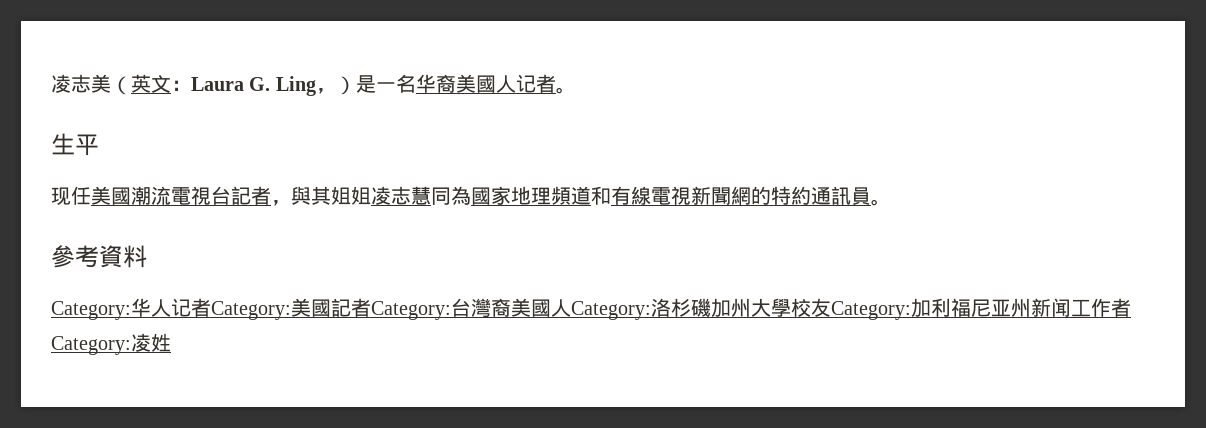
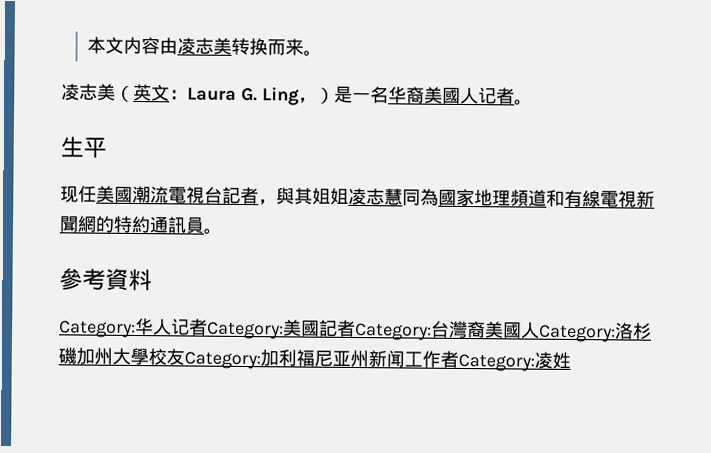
(51, 83) none -> [87,36,323,57] 本文内容由凌志美转换而来。 //

